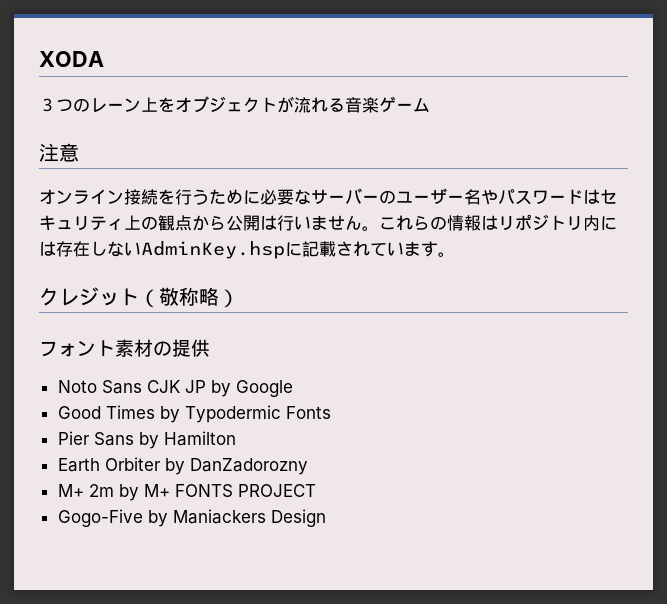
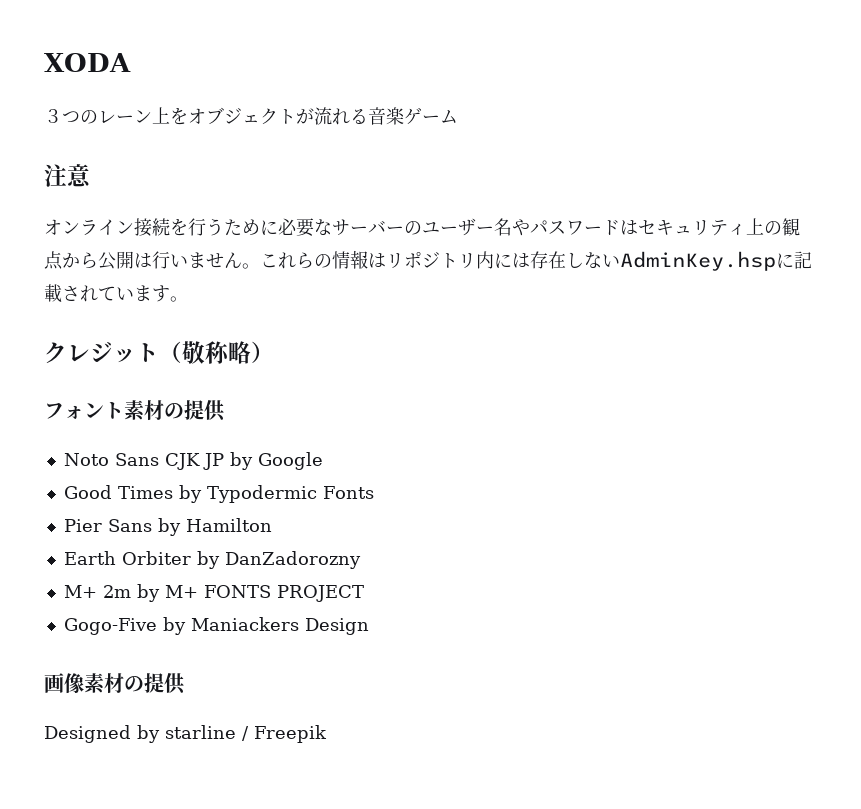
(326, 518) none -> [44,672,186,695] [44,725,327,743] // 画像素材の提供 // Designed by starline / Freepik

